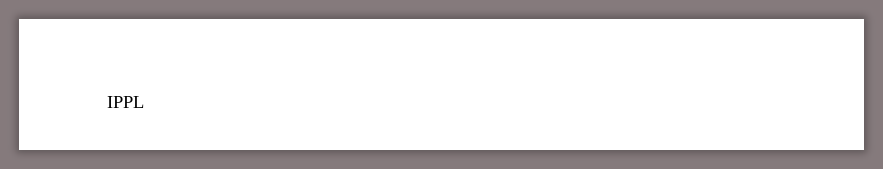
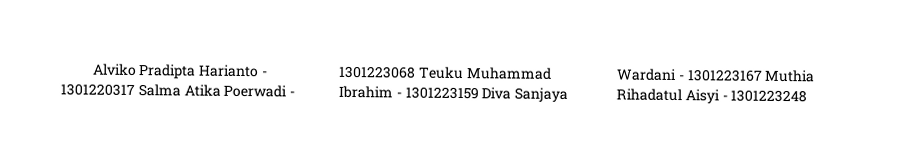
[107,96,144,108] IPPL -> [91,63,268,79] [60,83,296,98] [338,65,552,80] [338,85,569,103] [616,68,816,83] [616,88,808,104] Alviko Pradipta Harianto - 1301220317 Salma Atika Poerwadi - 1301223068 Teuku Muhammad Ibrahim - 1301223159 Diva Sanjaya Wardani - 1301223167 Muthia Rihadatul Aisyi - 1301223248

